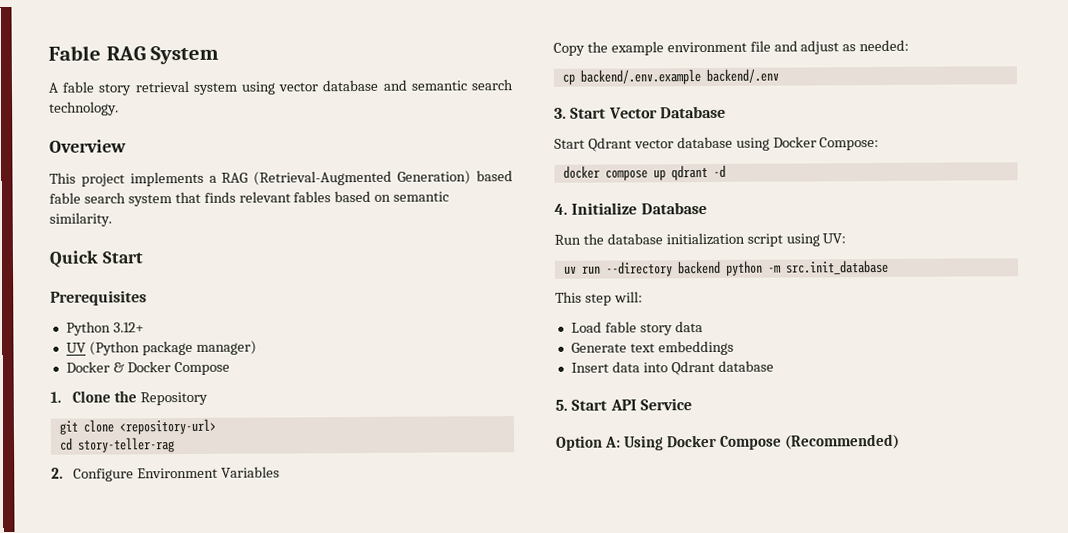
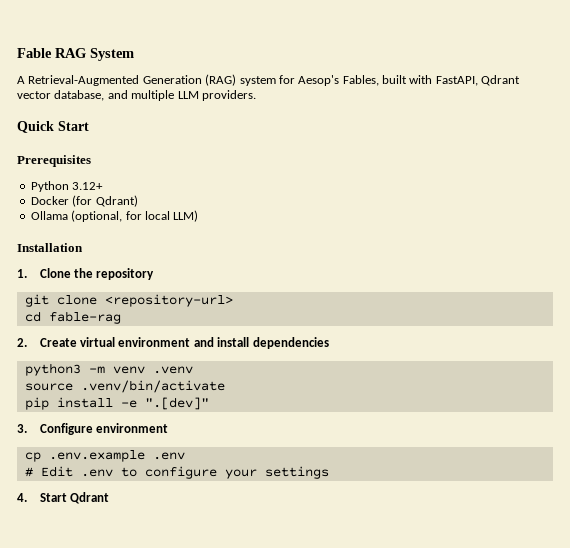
[62,79,513,96] [49,101,119,116] [49,139,127,153] [49,170,514,187] [49,190,450,207] [49,212,112,227] fable story retrieval system using vector database and semantic search technology. // Overview // This project implements a RAG (Retrieval-Augmented Generation) based fable search system that finds relevant fables based on semantic similarity. -> [28,74,521,86] [17,90,256,101] Retrieval-Augmented Generation (RAG) system for Aesop's Fables, built with FastAPI, Qdrant vector database, and multiple LLM providers.
[65,340,257,356] [65,361,230,376] UV (Python package manager) // Docker & Docker Compose -> [30,195,138,207] [30,210,199,222] [17,243,83,252] Docker (for Qdrant) // Ollama (optional, for local LLM) // Installation
[139,391,208,406] Repository -> [96,268,155,280] repository
[76,437,175,453] story-teller-rag -> [48,311,121,324] fable-rag
[72,466,280,482] [553,39,910,56] [561,68,779,85] [554,105,726,119] [554,136,880,152] [562,164,726,181] [554,202,707,215] [554,232,847,247] [562,259,889,277] [555,291,643,306] [570,321,703,336] [570,340,734,356] [570,360,774,376] [555,398,692,411] [555,433,900,451] Configure Environment Variables // Copy the example environment file and adjust as needed: // cp backend/.env.example backend/.env // 3. Start Vector Database // Start Qdrant vector database using Docker Compose: // docker compose up qdrant -d // 4. Initialize Database // Run the database initialization script using UV: // uv run --directory backend python -m src.init_database // This step will: // Load fable story data // Generate text embeddings // Insert data into Qdrant database // 5. Start API Service // Option A: Using Docker Compose (Recommended) -> [39,337,329,349] [24,363,193,376] [24,380,225,393] [24,397,209,410] [17,423,169,435] [24,450,185,462] [24,466,329,479] [17,492,110,504] Create virtual environment and install dependencies // python3 -m venv .venv // source .venv/bin/activate // pip install -e ".[dev]" // 3. Configure environment // cp .env.example .env // # Edit .env to configure your settings // 4. Start Qdrant

